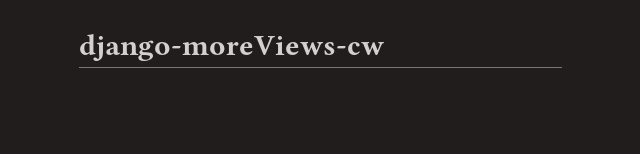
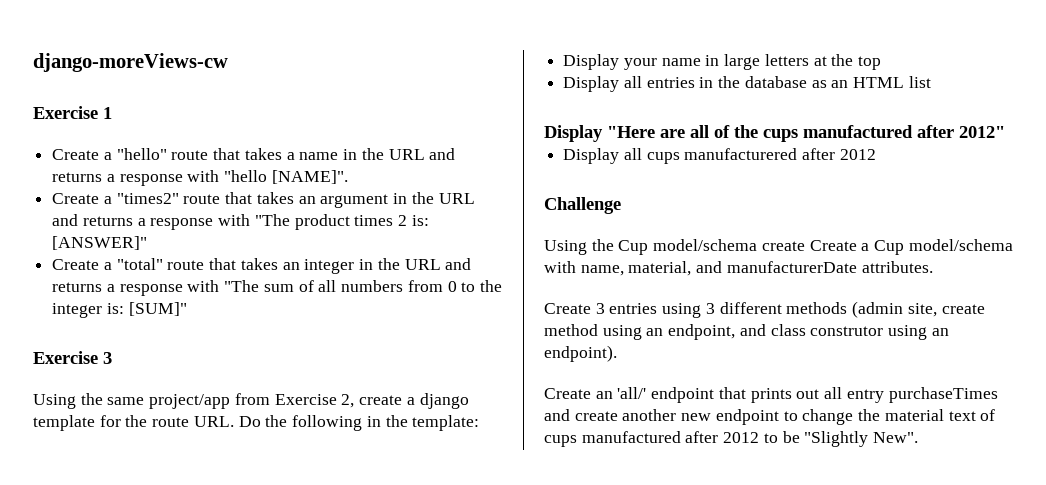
(385, 47) none -> [33,106,112,119] [52,148,456,160] [52,170,348,186] [52,192,475,208] [52,214,429,230] [52,236,148,250] [52,258,472,274] [52,280,502,296] [52,302,187,318] [33,351,112,364] [33,393,469,409] [33,415,480,431] [563,54,882,70] [563,76,931,92] [544,125,1005,142] [563,148,876,164] [544,197,621,214] [544,239,1013,255] [544,261,933,276] [544,301,985,318] [544,324,949,340] [544,345,617,362] [544,387,998,403] [544,409,996,425] [544,431,919,447] // Exercise 1 // Create a "hello" route that takes a name in the URL and returns a response with "hello [NAME]". // Create a "times2" route that takes an argument in the URL and returns a response with "The product times 2 is: [ANSWER]" // Create a "total" route that takes an integer in the URL and returns a response with "The sum of all numbers from 0 to the integer is: [SUM]" // Exercise 3 // Using the same project/app from Exercise 2, create a django template for the route URL. Do the following in the template: // Display your name in large letters at the top // Display all entries in the database as an HTML list // Display "Here are all of the cups manufactured after 2012" // Display all cups manufacturered after 2012 // Challenge // Using the Cup model/schema create Create a Cup model/schema with name, material, and manufacturerDate attributes. // Create 3 entries using 3 different methods (admin site, create method using an endpoint, and class construtor using an endpoint). // Create an 'all/' endpoint that prints out all entry purchaseTimes and create another new endpoint to change the material text of cups manufactured after 2012 to be "Slightly New".

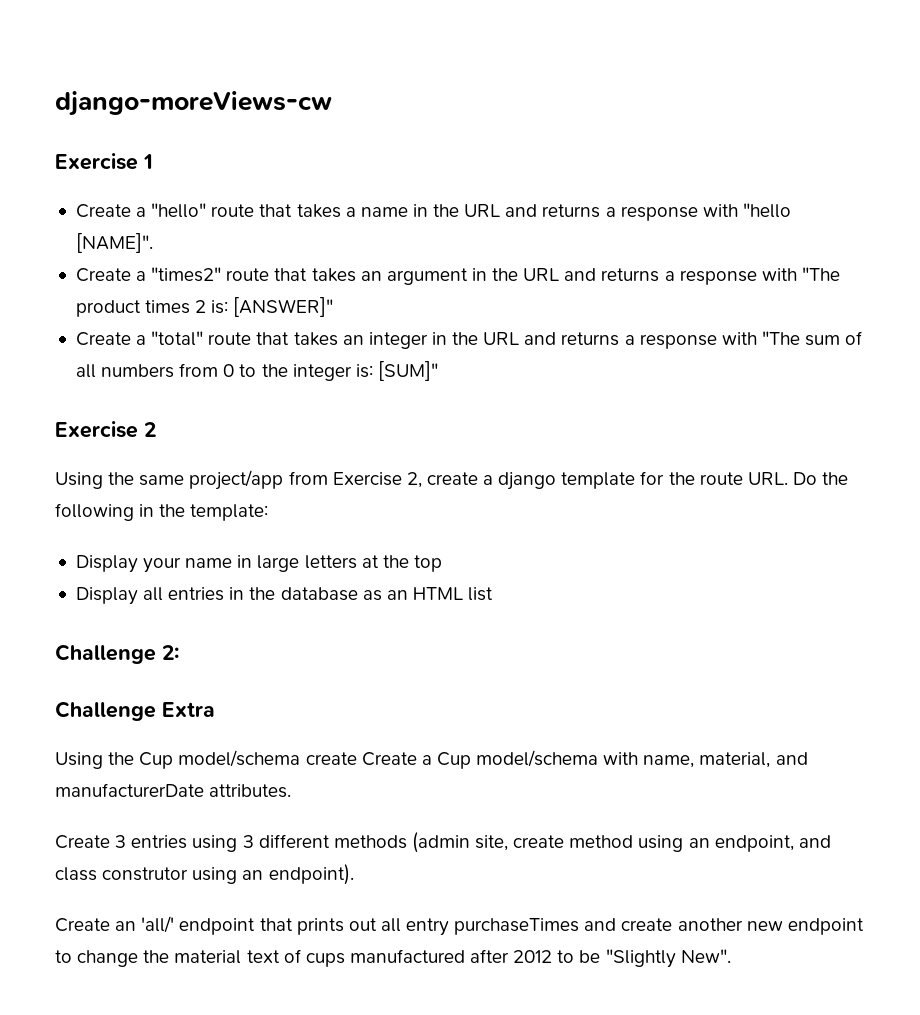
[103,352,112,364] 3 -> [144,422,156,437] 2
[544,125,1005,142] [563,148,876,164] [544,197,621,214] Display "Here are all of the cups manufactured after 2012" // Display all cups manufacturered after 2012 // Challenge -> [55,644,179,664] [55,701,215,721] Challenge 2: // Challenge Extra

